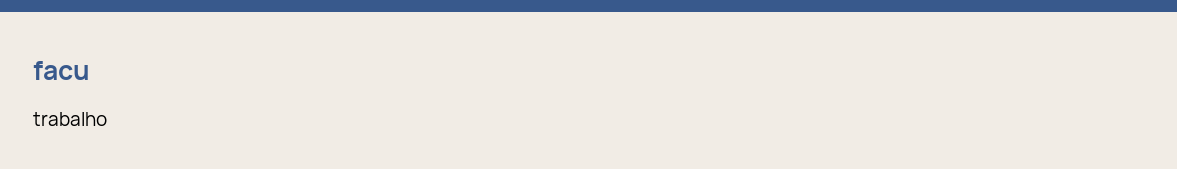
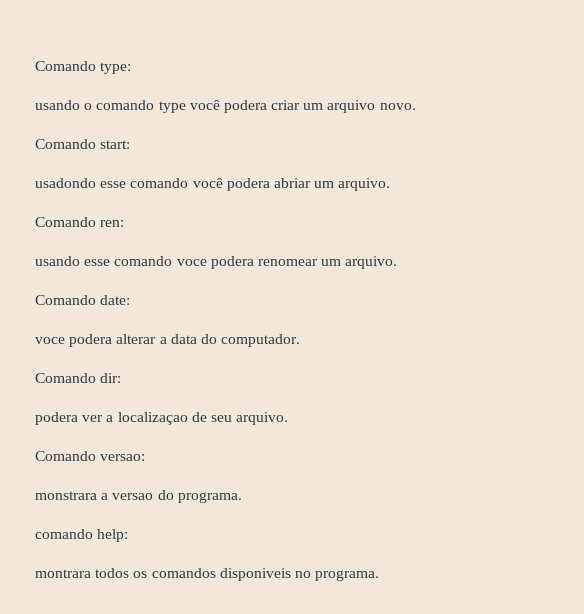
[33,61,90,80] [33,112,107,126] facu // trabalho -> [35,61,132,74] [35,100,416,113] [35,139,131,149] [35,178,391,191] [35,217,125,227] [35,256,398,269] [35,295,131,305] [35,334,301,347] [35,373,122,383] [35,412,289,425] [35,451,146,461] [35,490,242,503] [35,529,129,542] [35,568,380,581] Comando type: // usando o comando type você podera criar um arquivo novo. // Comando start: // usadondo esse comando você podera abriar um arquivo. // Comando ren: // usando esse comando voce podera renomear um arquivo. // Comando date: // voce podera alterar a data do computador. // Comando dir: // podera ver a localizaçao de seu arquivo. // Comando versao: // monstrara a versao do programa. // comando help: // montrara todos os comandos disponiveis no programa.

